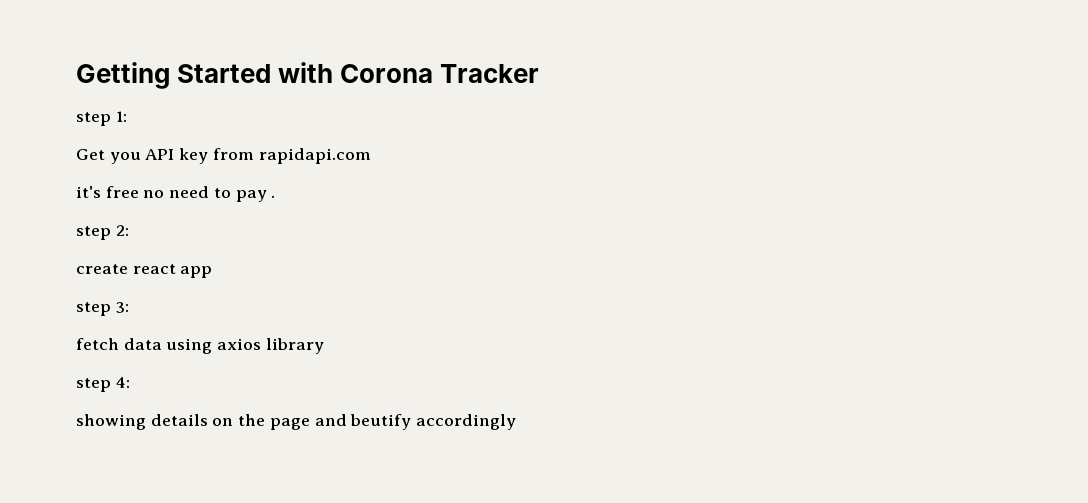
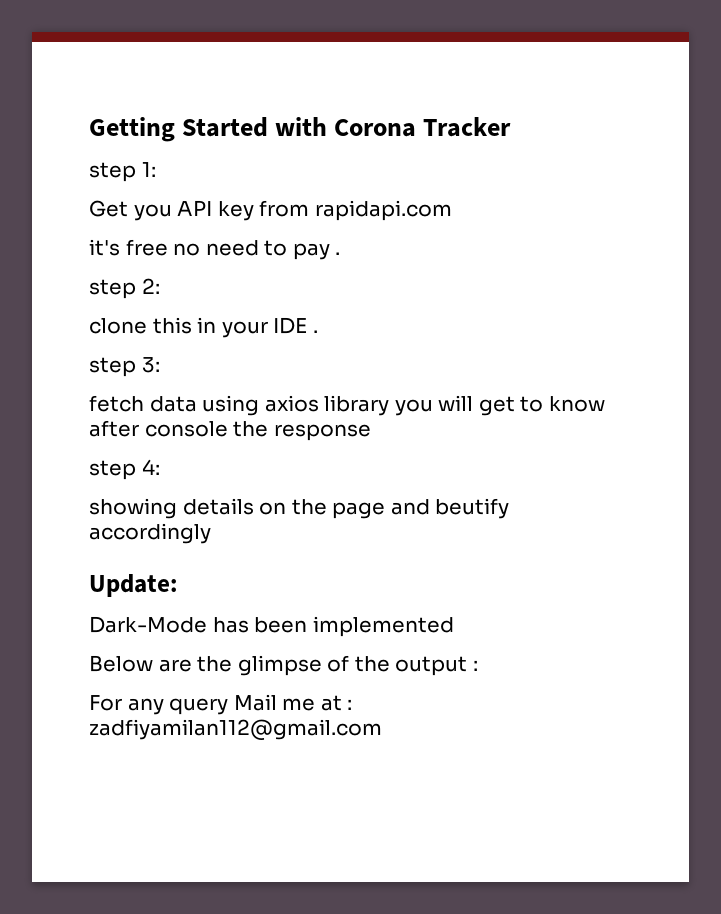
[76,264,213,278] create react app -> [89,317,318,338] clone this in your IDE .
(324, 346) none -> [394,395,605,416] [89,420,371,441] you will get to know after console the response
(517, 422) none -> [89,574,178,597] [89,616,454,637] [89,655,478,676] [89,694,353,715] [89,719,382,740] // Update: // Dark-Mode has been implemented // Below are the glimpse of the output : // For any query Mail me at : zadfiyamilan112@gmail.com

